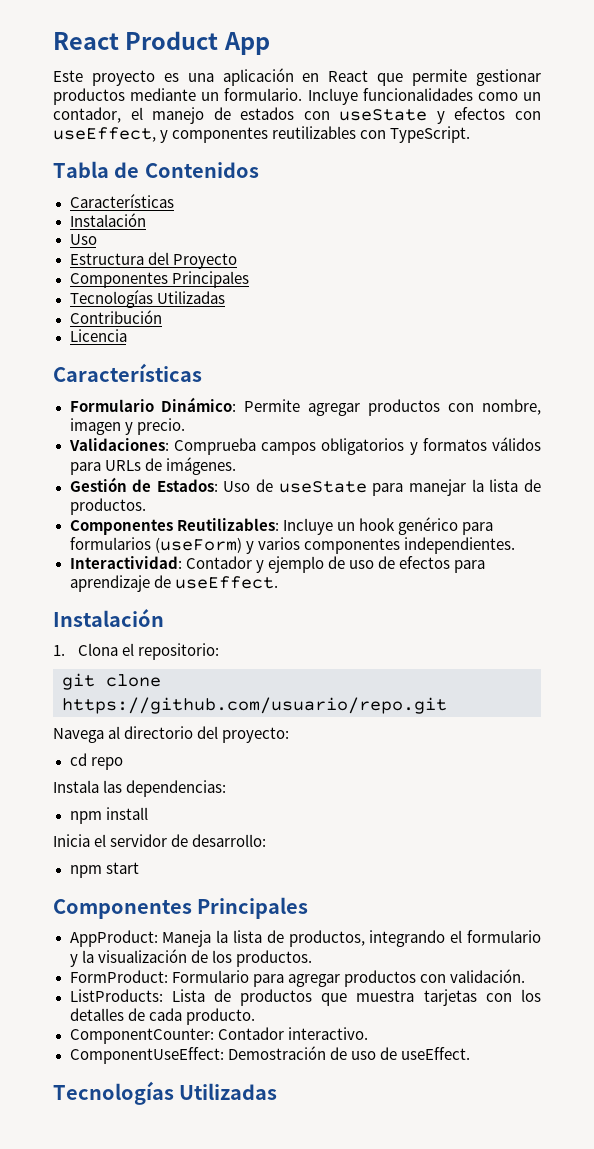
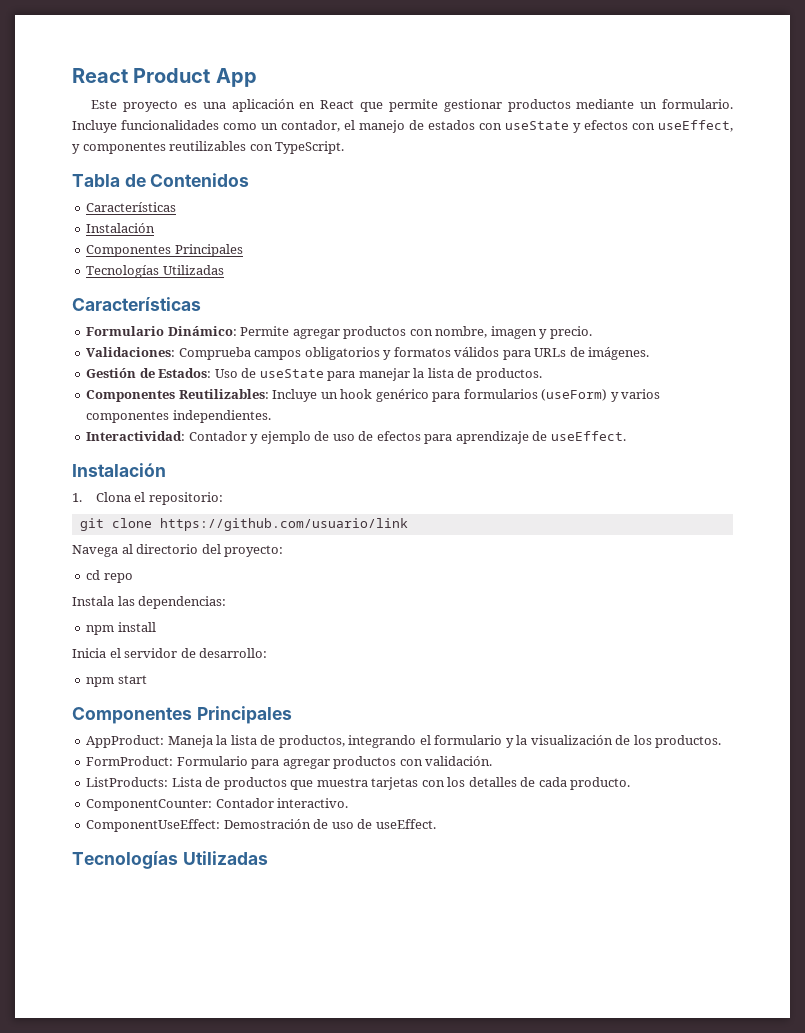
[69,234,97,245] [69,252,237,269] // Uso // Estructura del Proyecto -> (156, 228) none
[69,310,162,324] [69,329,127,342] // Contribución // Licencia -> (224, 270) none
[62,697,447,714] https://github.com/usuario/repo.git -> [159,518,408,531] https://github.com/usuario/link

